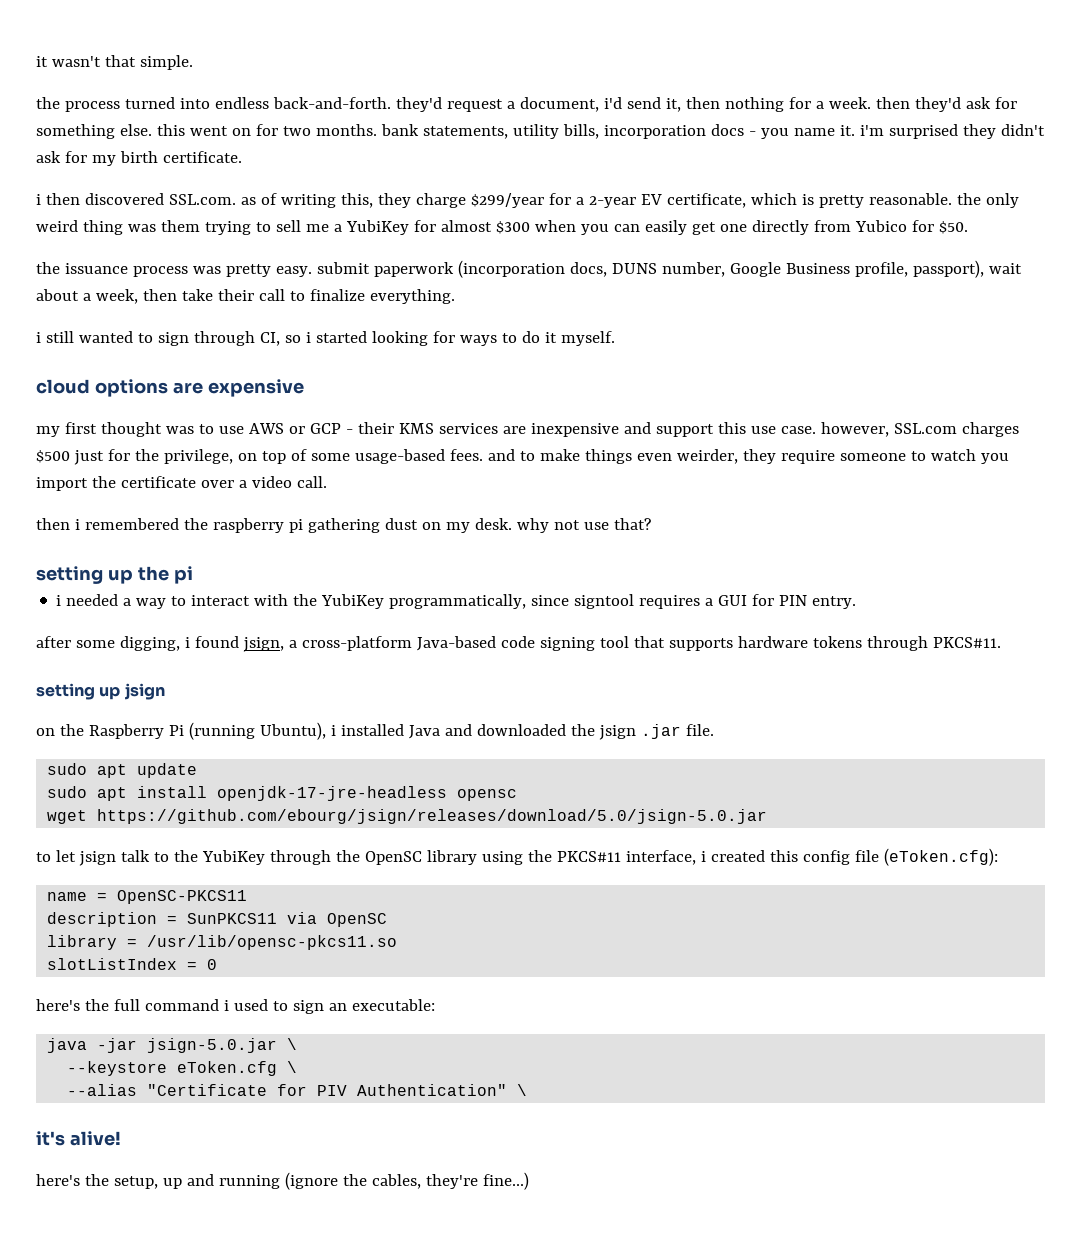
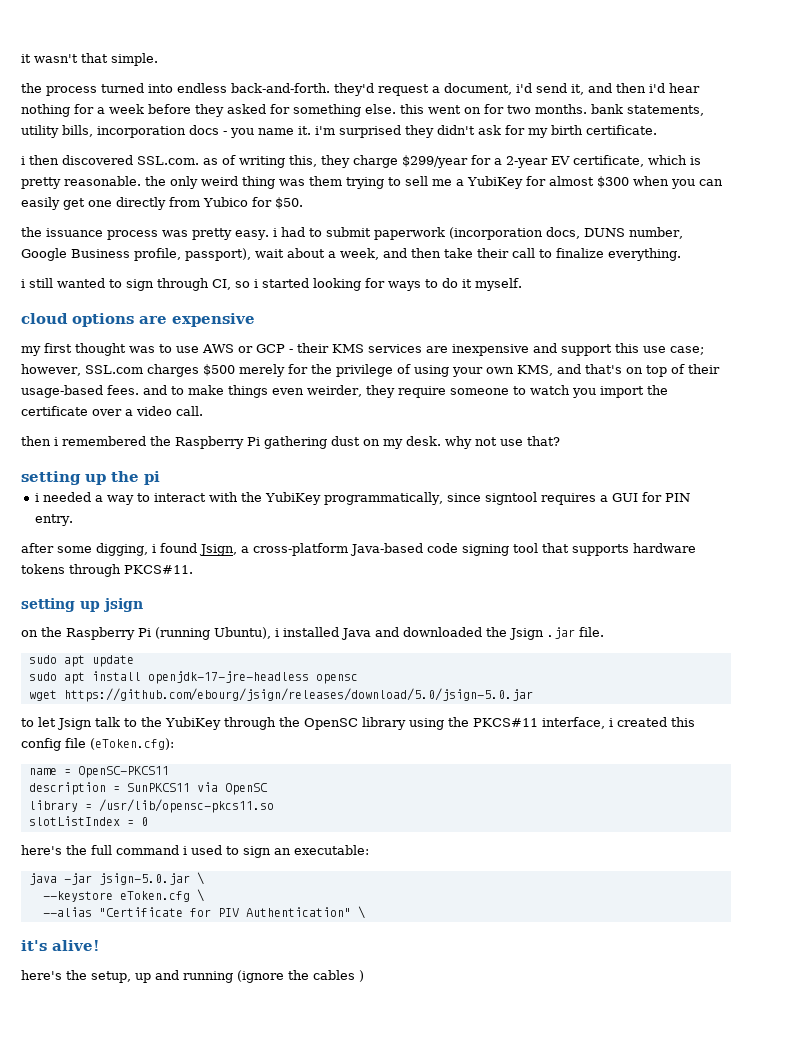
[685,97,991,112] then nothing for a week. then they'd ask -> [588,83,700,93] [21,104,266,117] and then i'd hear nothing for a week before they asked
(312, 271) none -> [272,227,322,237] i had to
(138, 296) none -> [383,248,407,258] and
[780,426,816,434] case. -> [670,346,704,355] case;
[73,450,104,465] just -> [238,364,285,377] merely
[163,449,233,464] privilege, -> [335,364,622,377] privilege of using your own KMS, and that's
[310,453,350,461] some -> [687,364,720,374] their
[212,518,303,533] raspberry pi -> [175,436,260,449] Raspberry Pi
[242,637,284,652] jsign, -> [199,544,237,556] Jsign,
[598,725,636,740] jsign -> [509,628,544,640] Jsign
[78,851,116,866] jsign -> [57,718,92,730] Jsign
[371,1172,529,1190] cables, they're fine...) -> [313,970,364,982] cables )

